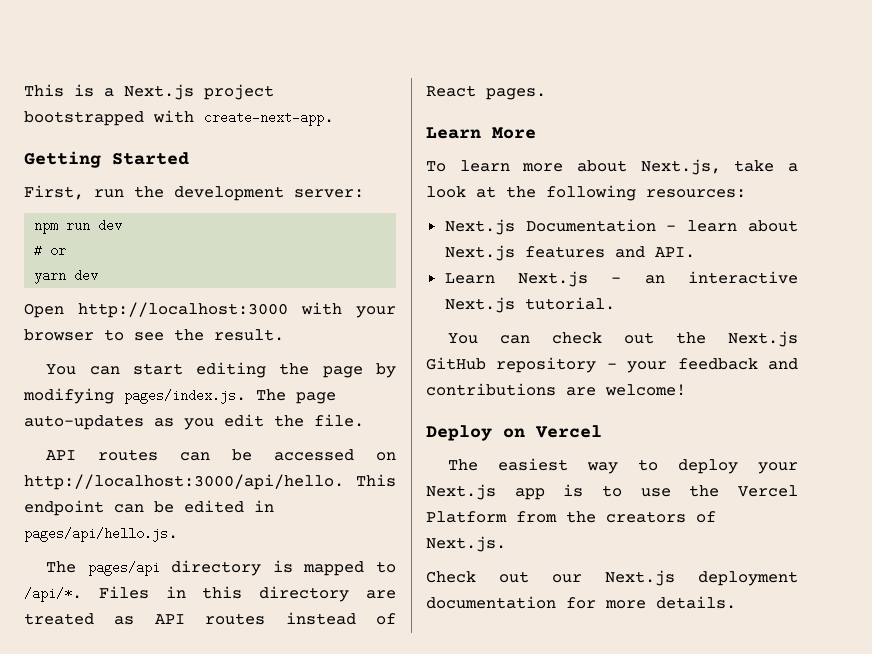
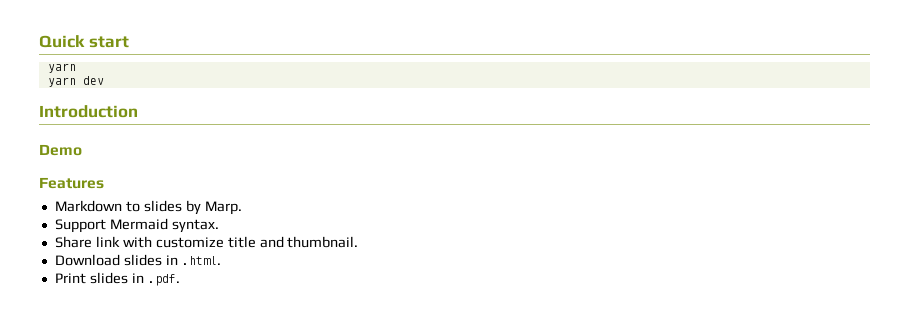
[24,84,274,100] [24,110,334,126] [24,151,189,168] [24,185,364,201] [34,219,123,234] [34,244,67,257] [34,269,99,284] [24,302,396,318] [24,329,284,341] [46,362,397,378] [23,388,336,404] [24,414,364,430] [46,449,397,461] [24,474,396,490] [24,500,274,516] [24,527,178,542] [46,560,396,576] [24,586,397,602] [24,612,396,625] [426,85,546,100] [426,127,536,139] [426,159,798,175] [426,185,746,201] [444,219,798,235] [444,245,695,261] [444,271,798,287] [444,297,615,313] [448,331,798,347] [426,357,798,373] [426,383,686,396] [426,425,602,441] [448,458,798,474] [426,484,798,500] [426,511,716,523] [426,536,506,552] [426,570,798,586] [426,596,736,609] This is a Next.js project bootstrapped with create-next-app. // Getting Started // First, run the development server: // npm run dev // # or // yarn dev // Open http://localhost:3000 with your browser to see the result. // You can start editing the page by modifying pages/index.js. The page auto-updates as you edit the file. // API routes can be accessed on http://localhost:3000/api/hello. This endpoint can be edited in pages/api/hello.js. // The pages/api directory is mapped to /api/*. Files in this directory are treated as API routes instead of React pages. // Learn More // To learn more about Next.js, take a look at the following resources: // Next.js Documentation - learn about Next.js features and API. // Learn Next.js - an interactive Next.js tutorial. // You can check out the Next.js GitHub repository - your feedback and contributions are welcome! // Deploy on Vercel // The easiest way to deploy your Next.js app is to use the Vercel Platform from the creators of Next.js. // Check out our Next.js deployment documentation for more details. -> [39,35,129,48] [47,63,76,73] [47,76,104,87] [39,105,138,118] [39,144,82,156] [39,177,104,189] [54,200,242,215] [54,218,219,233] [54,236,359,248] [54,254,221,266] [54,272,180,286] Quick start // yarn // yarn dev // Introduction // Demo // Features // Markdown to slides by Marp. // Support Mermaid syntax. // Share link with customize title and thumbnail. // Download slides in .html. // Print slides in .pdf.

